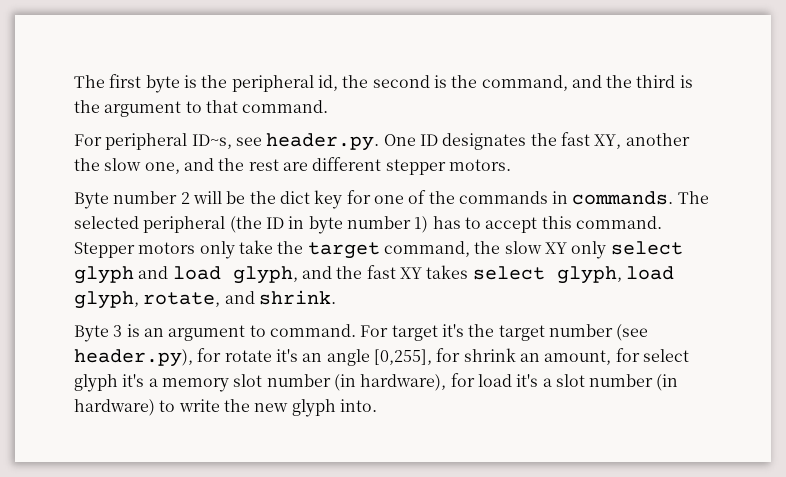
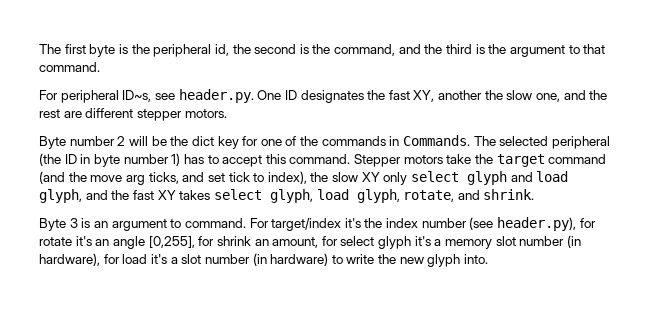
[572,191,674,205] commands. -> [403,135,471,146] Commands.
[199,241,235,259] only -> (443, 159) none
[383,241,470,257] command, -> [548,154,607,164] [39,171,307,185] command (and the move arg ticks, and set tick to index),
[391,325,438,341] target -> [271,218,342,231] target/index
[498,325,545,341] target -> [386,218,419,228] index

